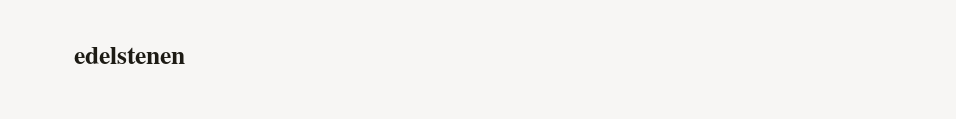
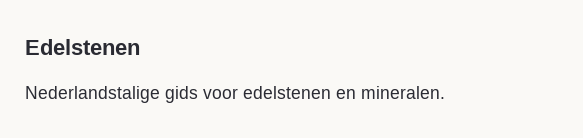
[74,47,185,64] edelstenen -> [25,39,140,55] [25,86,445,103] Edelstenen // Nederlandstalige gids voor edelstenen en mineralen.

